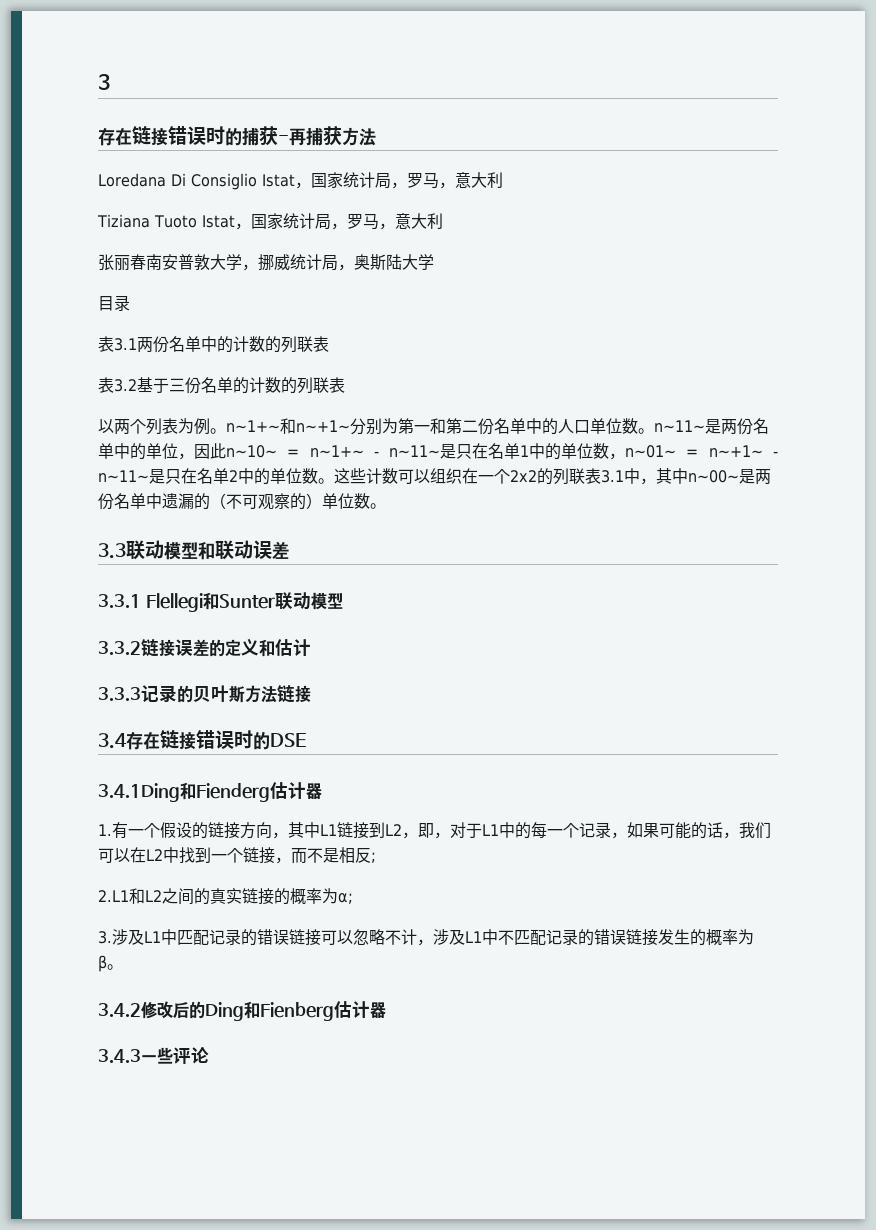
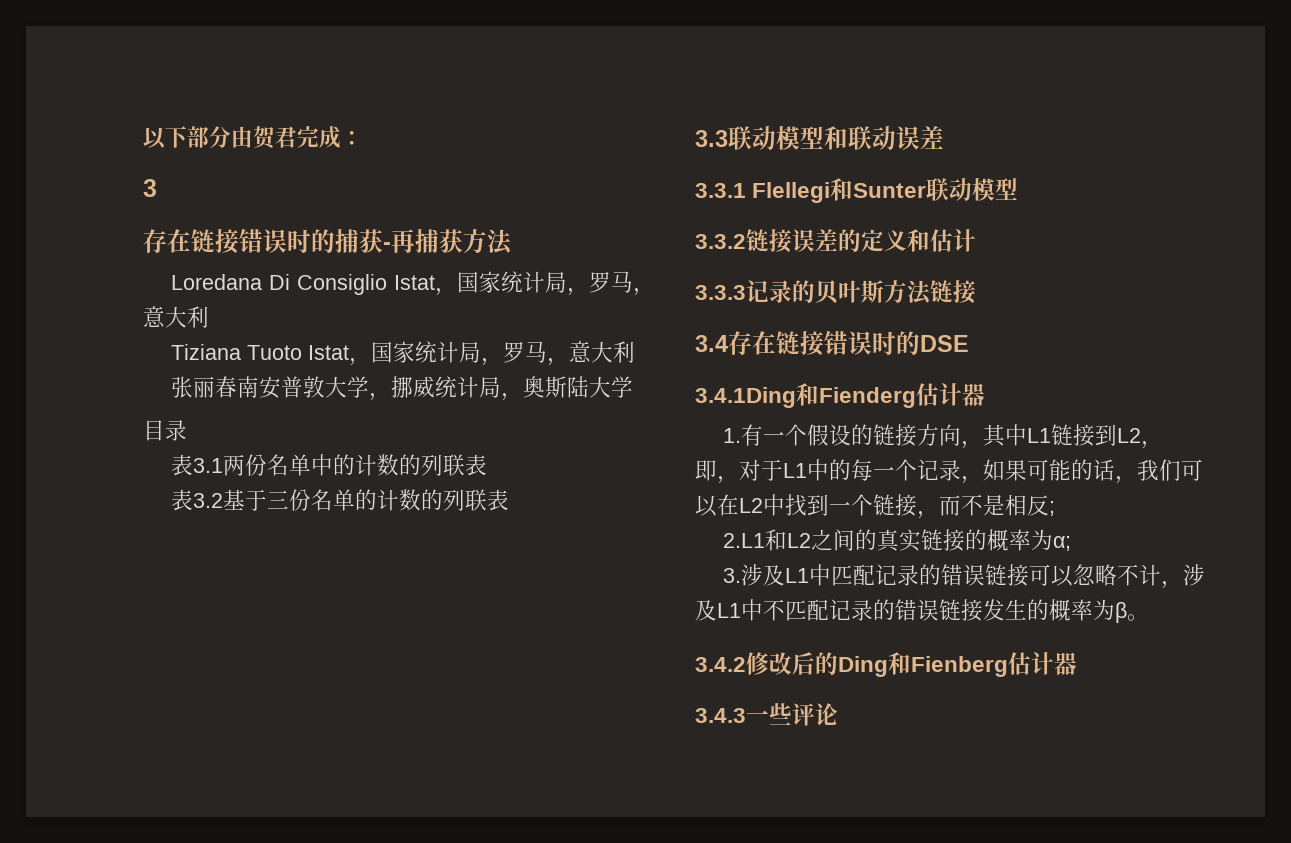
(98, 82) none -> [143,126,363,150] 以下部分由贺君完成： //
[98,418,769,435] [98,443,779,460] [98,468,771,485] [98,493,386,510] // 以两个列表为例。n~1+~和n~+1~分别为第一和第二份名单中的人口单位数。n~11~是两份名单中的单位，因此n~10~ = n~1+~ - n~11~是只在名单1中的单位数，n~01~ = n~+1~ - n~11~是只在名单2中的单位数。这些计数可以组织在一个2x2的列联表3.1中，其中n~00~是两份名单中遗漏的（不可观察的）单位数。 -> (510, 500) none

